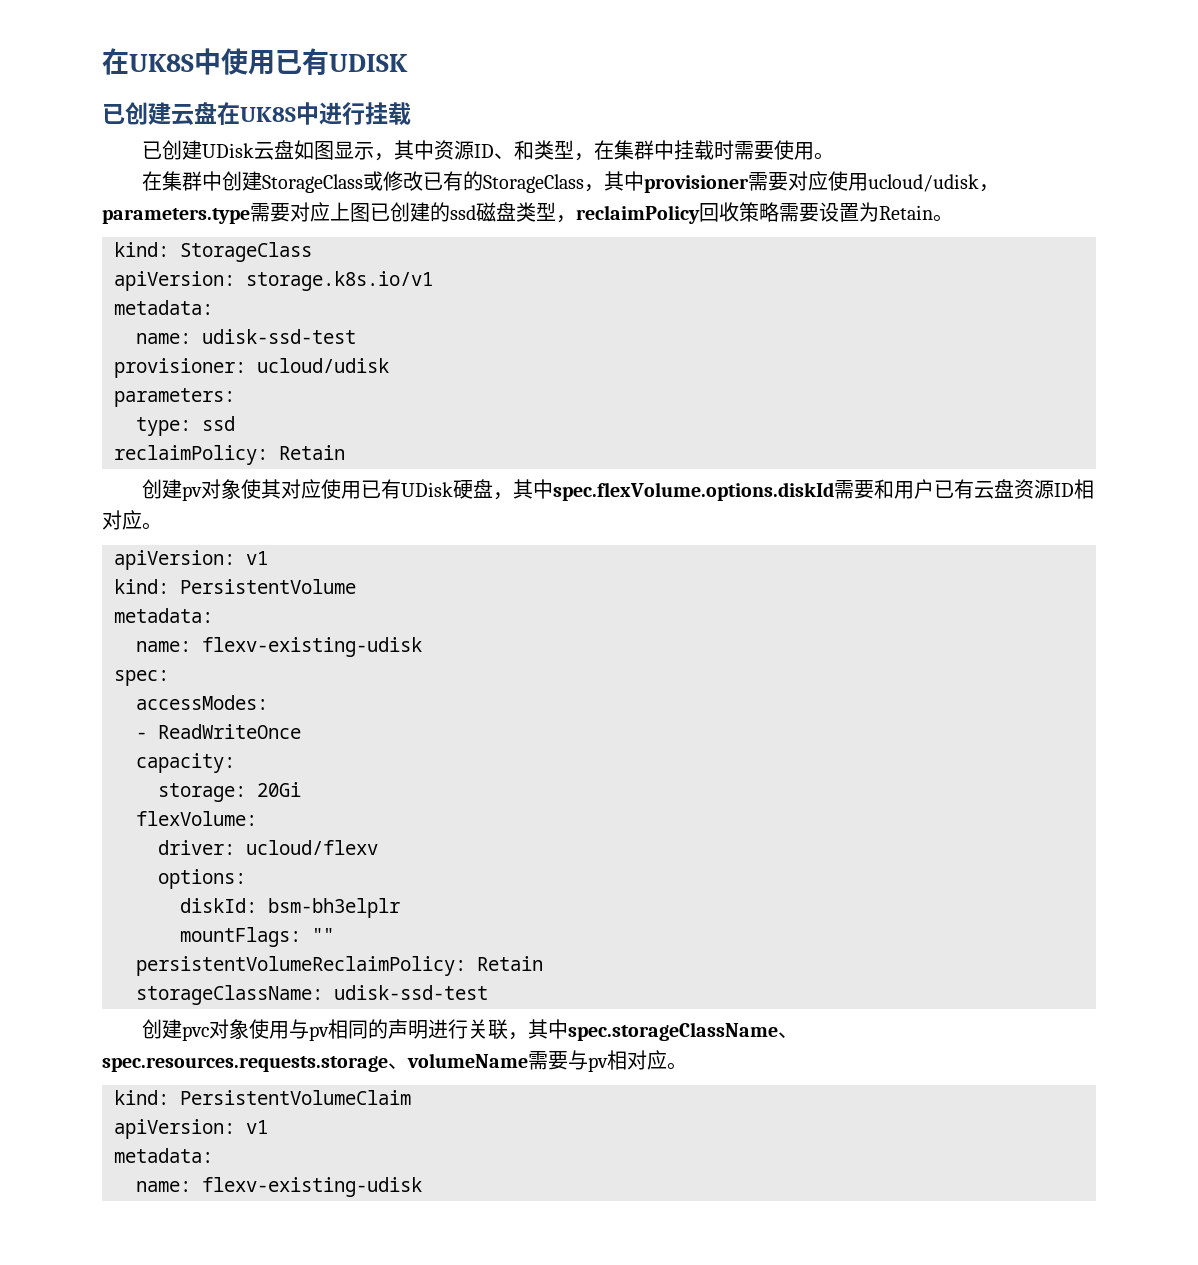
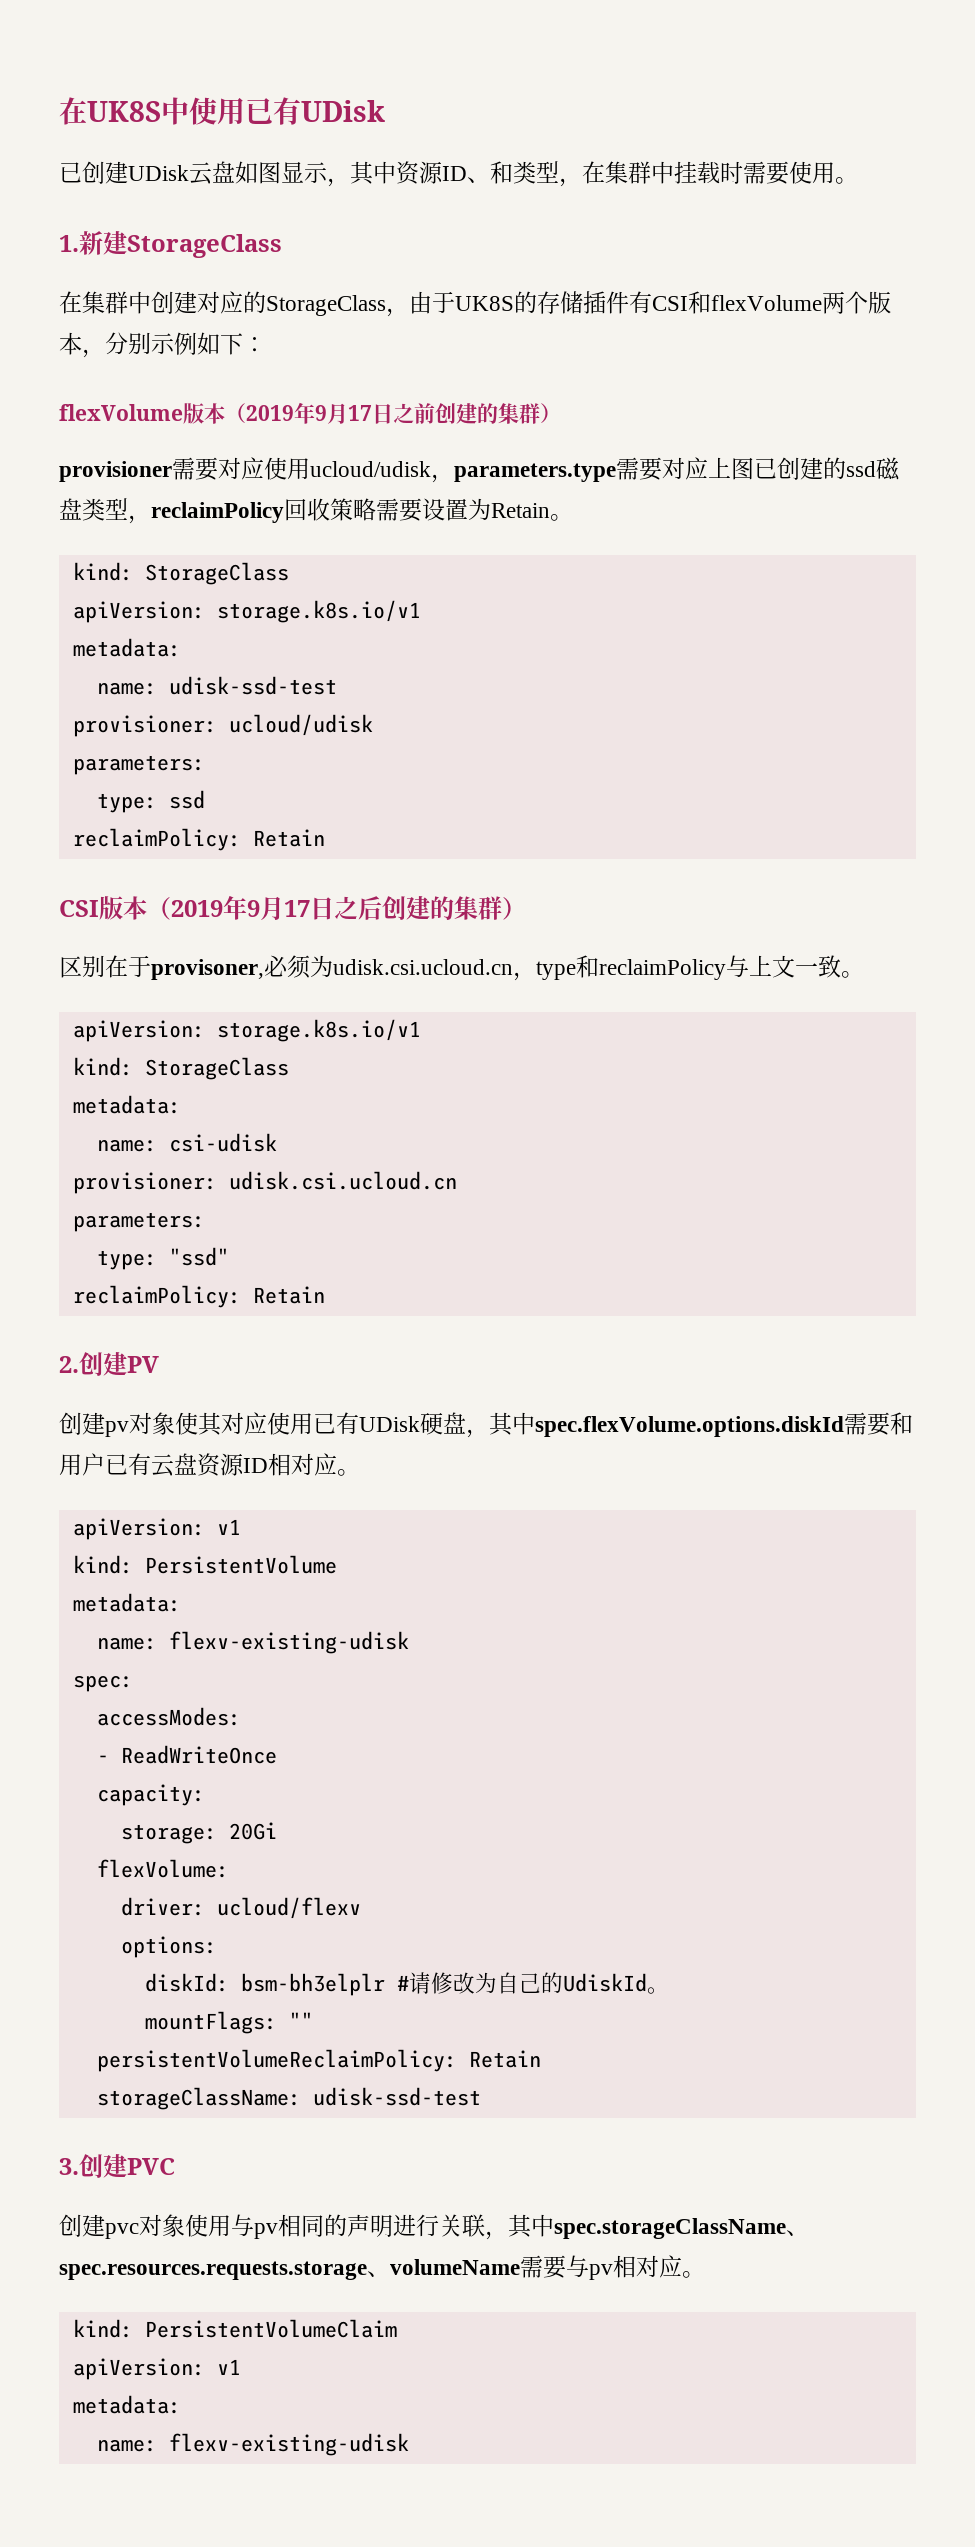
[329,54,408,72] [102,102,411,125] UDISK // 已创建云盘在UK8S中进行挂载 -> [301,100,385,122] UDisk
(834, 156) none -> [59,231,282,258] // 1.新建StorageClass
[261,171,644,193] StorageClass或修改已有的StorageClass，其中 -> [197,291,891,317] [59,332,266,358] [59,402,561,424] 对应的StorageClass，由于UK8S的存储插件有CSI和flexVolume两个版本，分别示例如下： // flexVolume版本（2019年9月17日之前创建的集群） //
(345, 452) none -> [59,895,526,921] [59,955,864,981] [72,1019,421,1042] [72,1057,289,1080] [72,1095,181,1114] [96,1133,277,1152] [72,1171,457,1194] [72,1212,205,1232] [96,1247,229,1270] [72,1285,325,1308] [59,1352,159,1376] // CSI版本（2019年9月17日之后创建的集群） // 区别在于provisoner,必须为udisk.csi.ucloud.cn，type和reclaimPolicy与上文一致。 // apiVersion: storage.k8s.io/v1 // kind: StorageClass // metadata: // name: csi-udisk // provisioner: udisk.csi.ucloud.cn // parameters: // type: "ssd" // reclaimPolicy: Retain // 2.创建PV
(400, 908) none -> [396,1972,669,1994] #请修改为自己的UdiskId。
(488, 992) none -> [59,2154,175,2178] // 3.创建PVC

